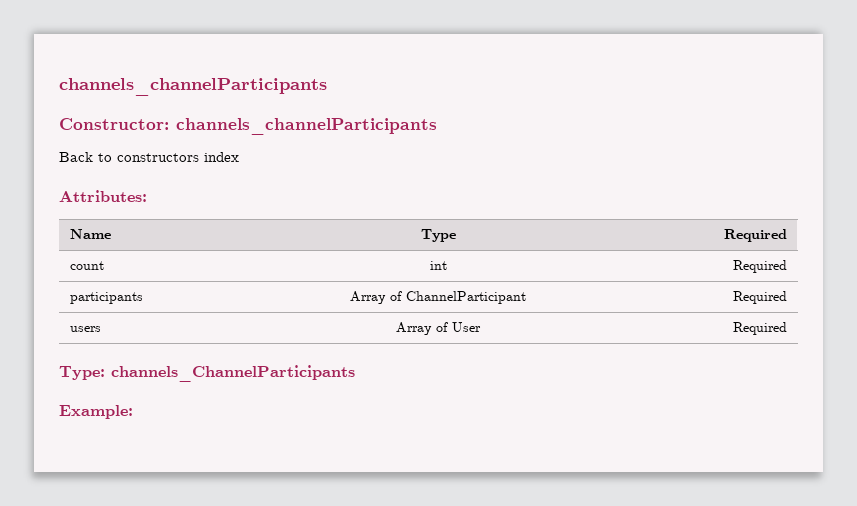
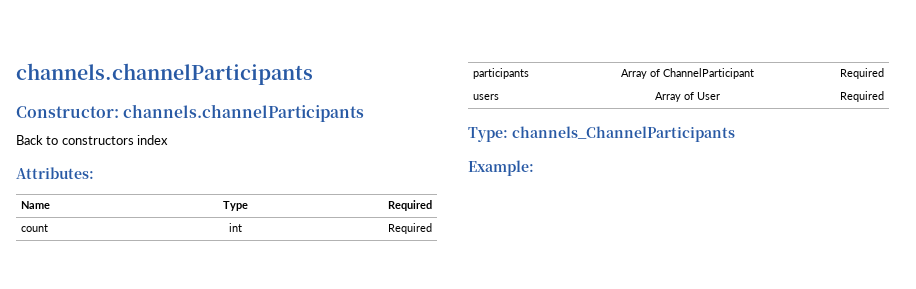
[59,78,327,96] channels_channelParticipants -> [16,63,313,85] channels.channelParticipants
[176,118,437,135] channels_channelParticipants -> [123,104,365,122] channels.channelParticipants

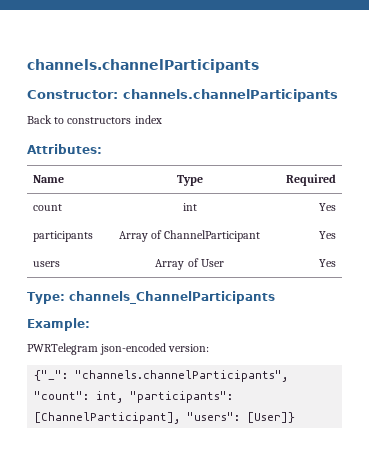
[387,223,432,234] Required -> [318,203,336,211] Yes
[839,68,884,79] Required -> [318,231,336,239] Yes
[839,91,884,102] Required -> [318,259,336,267] Yes
(534, 168) none -> [27,343,210,355] [34,370,289,382] [34,391,234,403] [34,412,296,424] // PWRTelegram json-encoded version: // {"_": "channels.channelParticipants", "count": int, "participants": [ChannelParticipant], "users": [User]}

